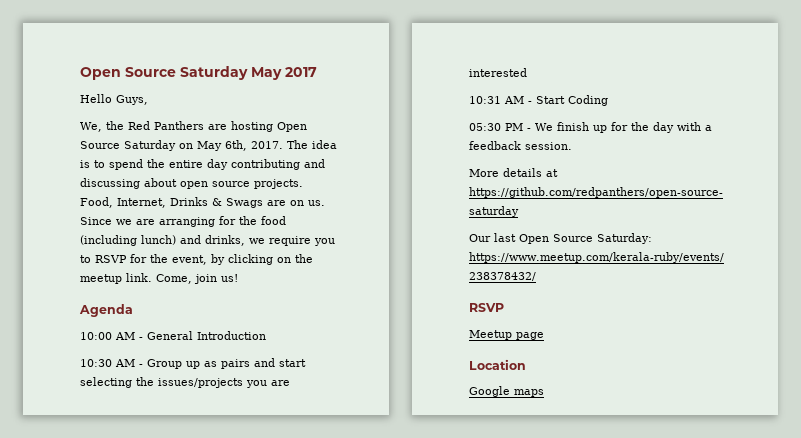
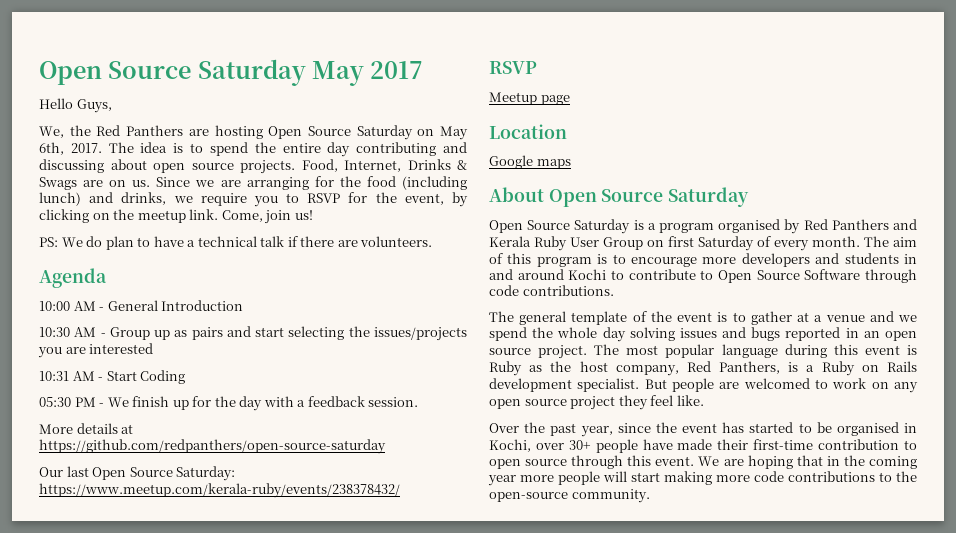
(238, 278) none -> [39,236,433,250] // PS: We do plan to have a technical talk if there are volunteers.
(544, 393) none -> [489,187,750,207] [489,219,917,234] [489,236,917,251] [489,253,917,267] [489,269,917,283] [489,285,614,296] [489,311,917,325] [489,327,917,342] [489,344,917,359] [489,361,917,376] [489,378,918,393] [489,395,704,410] [489,422,917,437] [489,439,917,453] [489,455,917,469] [488,471,917,486] [489,489,650,503] // About Open Source Saturday // Open Source Saturday is a program organised by Red Panthers and Kerala Ruby User Group on first Saturday of every month. The aim of this program is to encourage more developers and students in and around Kochi to contribute to Open Source Software through code contributions. // The general template of the event is to gather at a venue and we spend the whole day solving issues and bugs reported in an open source project. The most popular language during this event is Ruby as the host company, Red Panthers, is a Ruby on Rails development specialist. But people are welcomed to work on any open source project they feel like. // Over the past year, since the event has started to be organised in Kochi, over 30+ people have made their first-time contribution to open source through this event. We are hoping that in the coming year more people will start making more code contributions to the open-source community.

